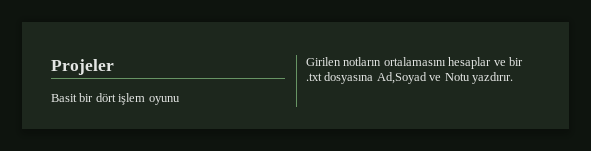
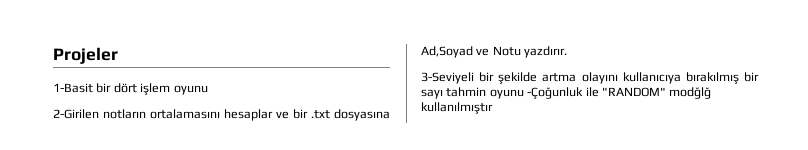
[51,94,77,102] Basit -> [53,83,93,93] 1-Basit
[306,57,341,66] Girilen -> [53,109,99,119] 2-Girilen
(513, 78) none -> [421,72,759,84] [421,87,712,99] [421,102,493,114] // 3-Seviyeli bir şekilde artma olayını kullanıcıya bırakılmış bir sayı tahmin oyunu -Çoğunluk ile "RANDOM" modğlğ kullanılmıştır

